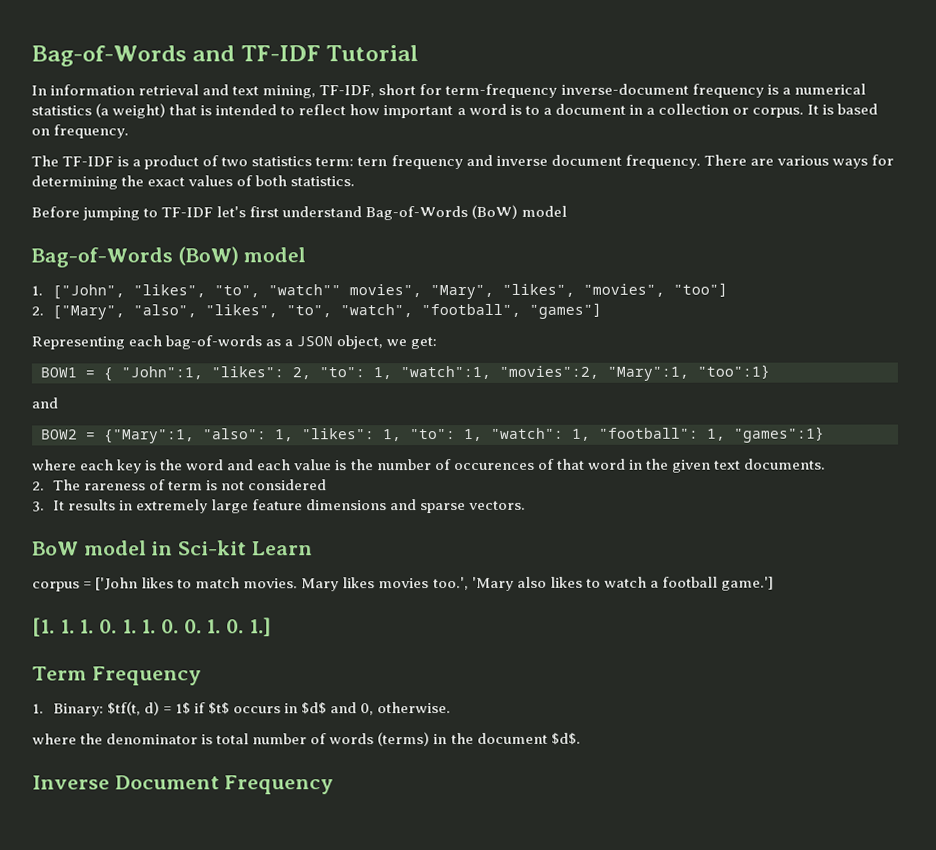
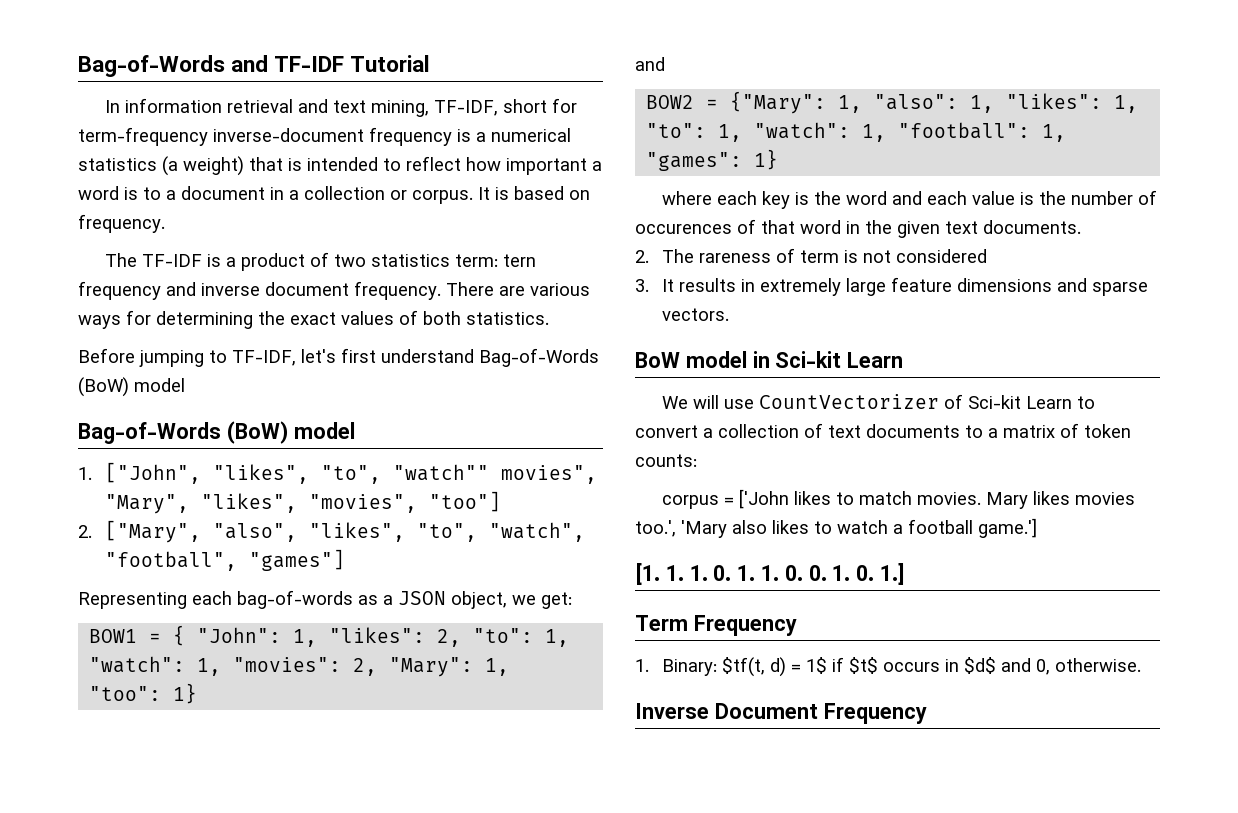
[161,207,214,218] TF-IDF -> [232,350,296,366] TF-IDF,
[121,366,203,380] "John":1, -> [197,627,318,647] "John": 1,
[400,364,770,381] "watch":1, "movies":2, "Mary":1, "too":1} -> [89,656,510,677] [89,683,198,704] "watch": 1, "movies": 2, "Mary": 1, "too": 1}
[104,429,195,444] {"Mary":1, -> [730,91,863,114] {"Mary": 1,
[734,426,825,443] "games":1} -> [646,149,779,171] "games": 1}
(313, 548) none -> [662,394,1096,409] [635,423,1131,438] [635,454,697,467] // We will use CountVectorizer of Sci-kit Learn to convert a collection of text documents to a matrix of token counts:
[32,732,581,747] // where the denominator is total number of words (terms) in the document $d$. -> (1142, 665) none

